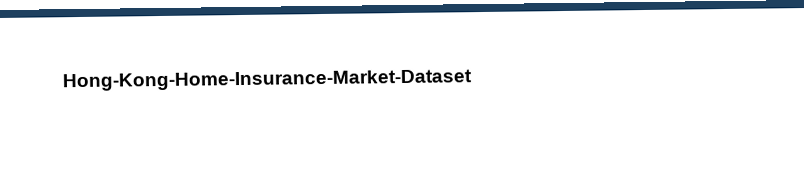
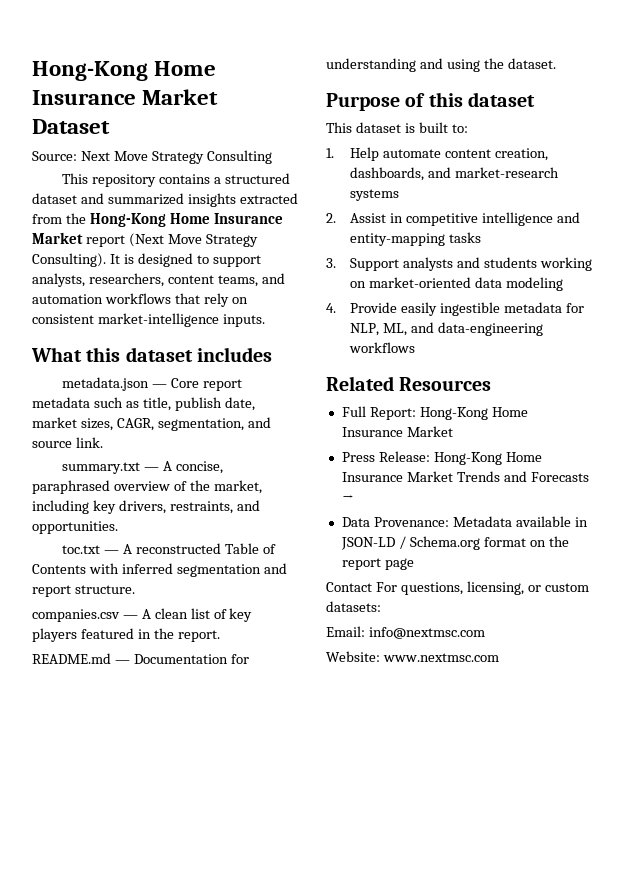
[62,69,472,92] Hong-Kong-Home-Insurance-Market-Dataset -> [32,61,217,81] [32,89,219,105] [32,119,110,134] [32,150,272,164] [62,173,290,187] [32,193,298,207] [32,213,283,227] [32,232,258,247] [32,253,261,267] [32,273,285,287] [32,293,248,307] [32,313,265,327] [31,347,272,362] [62,377,242,391] [32,397,255,411] [32,417,271,431] [32,437,103,448] [62,461,223,474] [32,480,262,494] [32,500,260,514] [32,521,118,534] [62,543,276,554] [32,563,287,577] [32,585,135,597] [32,608,253,622] [32,628,220,642] [32,653,249,664] [326,58,556,72] [326,92,535,111] [326,122,468,133] [326,147,548,161] [350,167,559,181] [350,189,400,201] [326,212,580,226] [350,232,482,246] [326,257,592,271] [350,277,563,291] [326,302,584,316] [350,322,543,336] [349,342,416,353] [326,376,492,391] [341,406,528,420] [341,426,453,437] [341,451,542,465] [341,471,589,482] [341,495,354,502] [341,516,588,527] [340,536,569,550] [341,558,414,570] [326,581,589,595] [326,601,381,612] [326,626,485,639] [326,651,499,662] Hong-Kong Home Insurance Market Dataset // Source: Next Move Strategy Consulting // This repository contains a structured dataset and summarized insights extracted from the Hong-Kong Home Insurance Market report (Next Move Strategy Consulting). It is designed to support analysts, researchers, content teams, and automation workflows that rely on consistent market-intelligence inputs. // What this dataset includes // metadata.json — Core report metadata such as title, publish date, market sizes, CAGR, segmentation, and source link. // summary.txt — A concise, paraphrased overview of the market, including key drivers, restraints, and opportunities. // toc.txt — A reconstructed Table of Contents with inferred segmentation and report structure. // companies.csv — A clean list of key players featured in the report. // README.md — Documentation for understanding and using the dataset. // Purpose of this dataset // This dataset is built to: // 1. Help automate content creation, dashboards, and market-research systems // 2. Assist in competitive intelligence and entity-mapping tasks // 3. Support analysts and students working on market-oriented data modeling // 4. Provide easily ingestible metadata for NLP, ML, and data-engineering workflows // Related Resources // Full Report: Hong-Kong Home Insurance Market // Press Release: Hong-Kong Home Insurance Market Trends and Forecasts → // Data Provenance: Metadata available in JSON-LD / Schema.org format on the report page // Contact For questions, licensing, or custom datasets: // Email: info@nextmsc.com // Website: www.nextmsc.com

